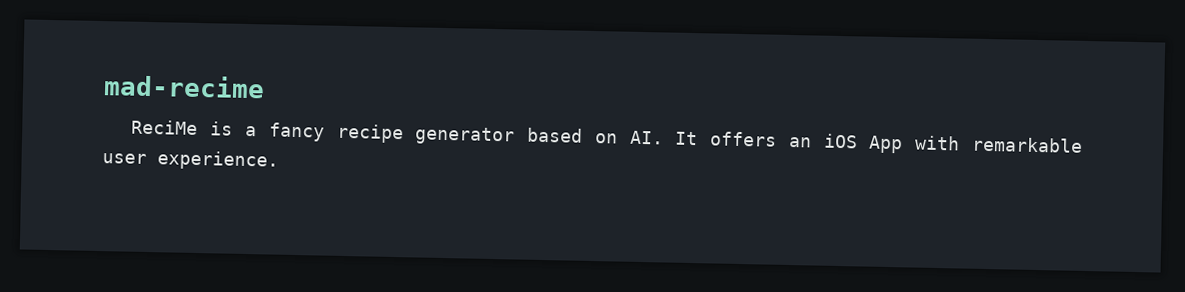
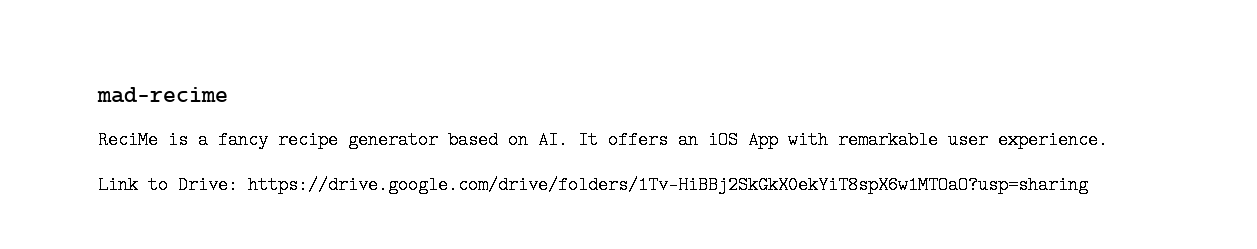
(279, 160) none -> [98,176,1088,194] // Link to Drive: https://drive.google.com/drive/folders/1Tv-HiBBj2SkGkX0ekYiT8spX6w1MTOaO?usp=sharing

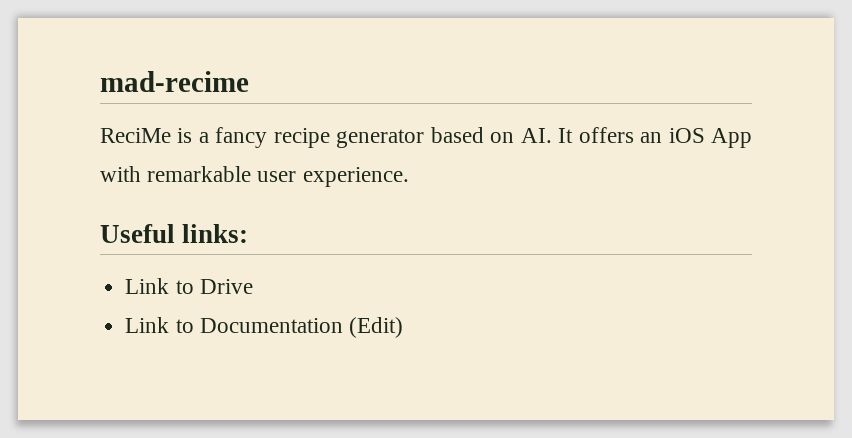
[98,176,1088,194] // Link to Drive: https://drive.google.com/drive/folders/1Tv-HiBBj2SkGkX0ekYiT8spX6w1MTOaO?usp=sharing -> [100,224,249,243] [125,278,253,294] [125,317,403,338] // Useful links: // Link to Drive // Link to Documentation (Edit)

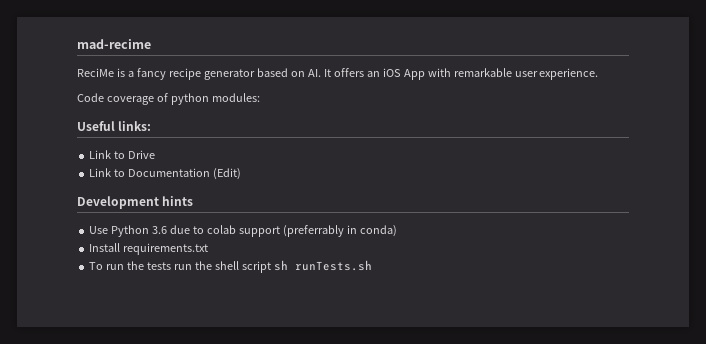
(409, 177) none -> [77,93,260,105] // Code coverage of python modules:
(403, 327) none -> [77,196,194,209] [89,225,397,237] [89,243,209,255] [89,260,372,273] // Development hints // Use Python 3.6 due to colab support (preferrably in conda) // Install requirements.txt // To run the tests run the shell script sh runTests.sh

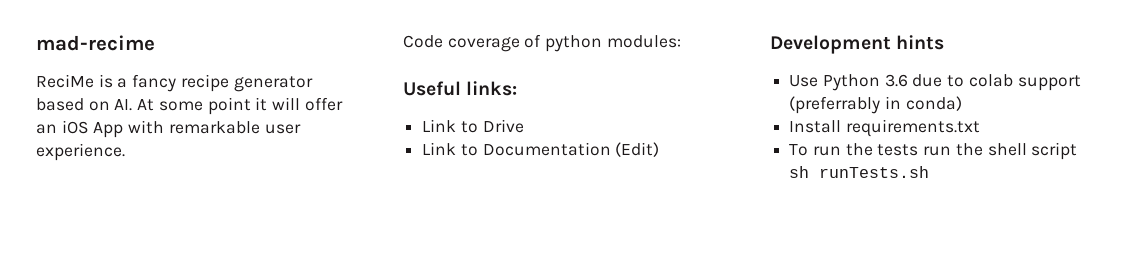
[323,68,364,77] It offers -> [137,97,343,115] At some point it will offer

